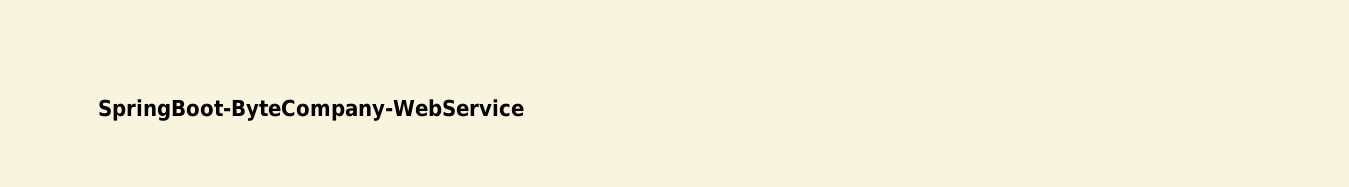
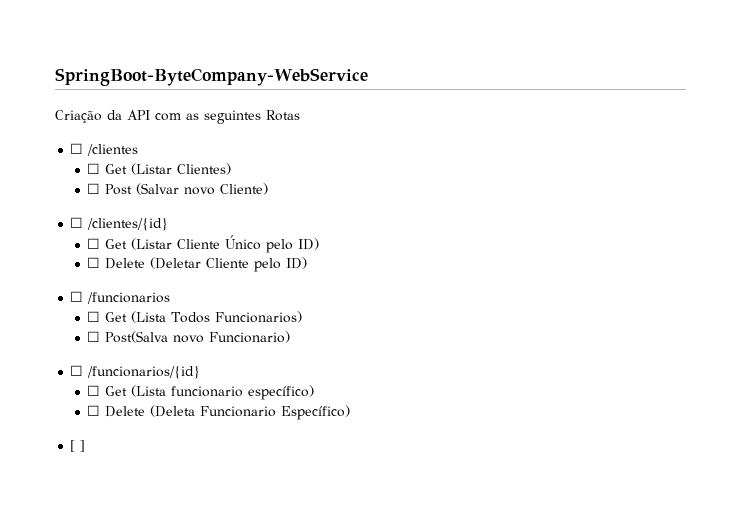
(524, 110) none -> [55,110,300,124] [70,143,139,156] [87,163,232,175] [87,183,269,195] [70,217,169,231] [87,235,320,253] [87,257,308,272] [70,291,171,304] [87,311,303,323] [87,331,291,343] [70,365,201,379] [87,385,315,400] [87,405,351,420] [70,440,86,452] // Criação da API com as seguintes Rotas // ☐ /clientes // ☐ Get (Listar Clientes) // ☐ Post (Salvar novo Cliente) // ☐ /clientes/{id} // ☐ Get (Listar Cliente Único pelo ID) // ☐ Delete (Deletar Cliente pelo ID) // ☐ /funcionarios // ☐ Get (Lista Todos Funcionarios) // ☐ Post(Salva novo Funcionario) // ☐ /funcionarios/{id} // ☐ Get (Lista funcionario específico) // ☐ Delete (Deleta Funcionario Específico) // [ ]

